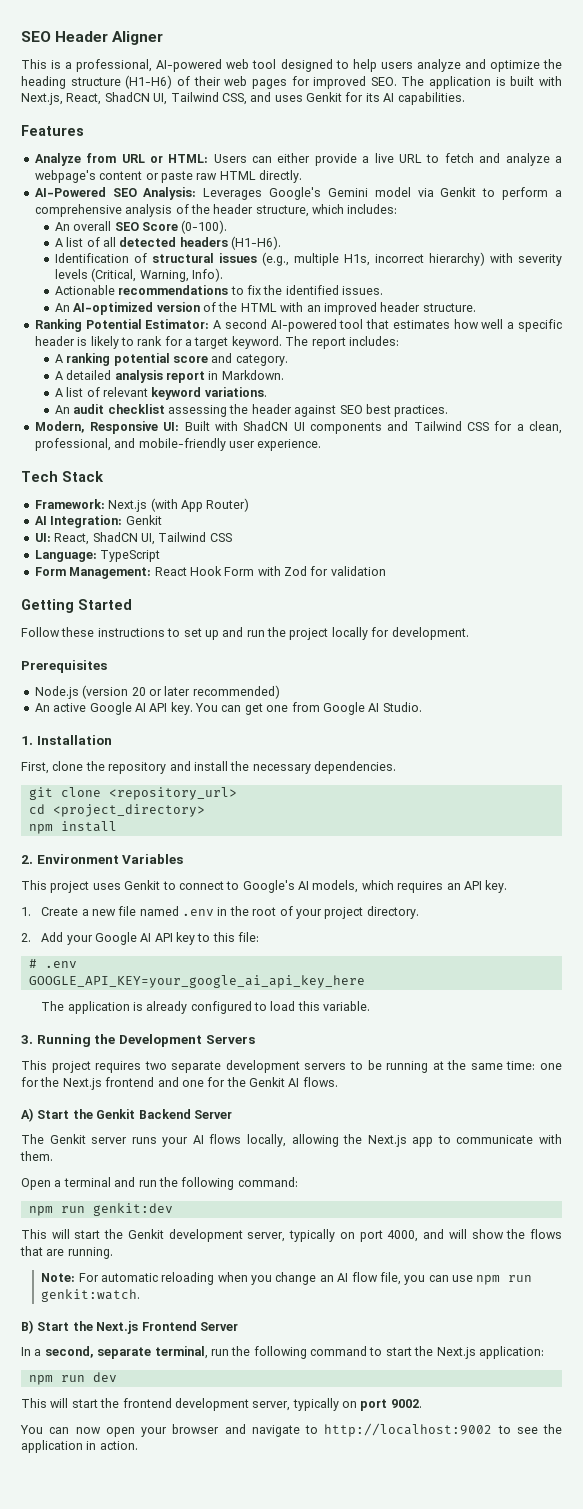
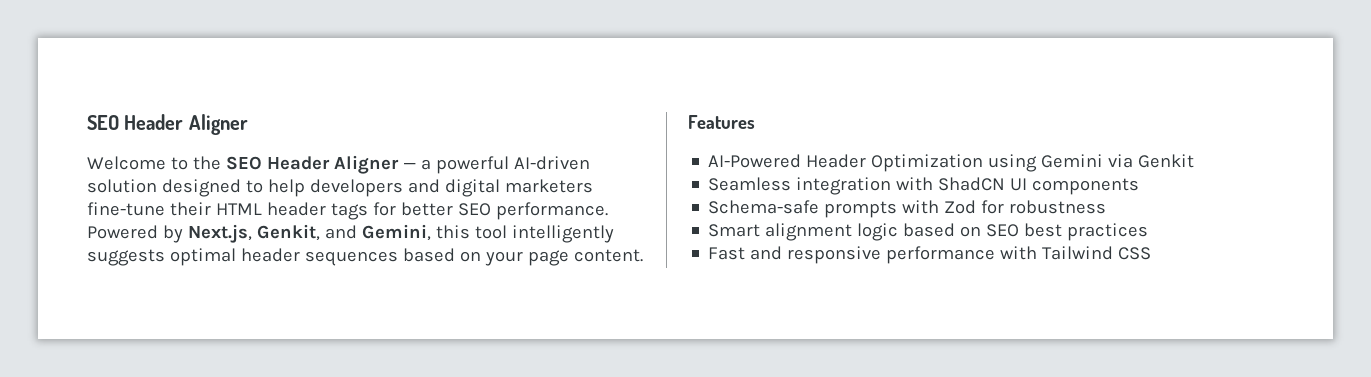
[21,59,562,72] [21,75,563,89] [21,92,465,105] [21,125,84,136] [34,153,562,166] [34,170,302,183] [34,187,562,200] [34,204,398,217] [54,220,228,234] [54,236,282,250] [54,252,563,266] [54,268,224,282] [54,285,384,295] [54,302,476,315] [34,319,562,332] [34,336,399,349] [54,353,288,366] [54,370,284,383] [54,387,267,400] [54,404,449,417] [34,421,563,434] [34,438,322,451] [21,471,104,482] [34,498,250,512] [34,515,162,528] [34,532,232,545] [34,550,161,562] [34,566,386,579] [21,599,132,613] [21,627,469,640] [21,660,107,673] [34,685,280,699] [34,702,422,715] [21,735,112,745] [21,761,396,774] [28,787,237,800] [28,804,205,817] [28,821,117,834] [21,854,184,864] [21,880,508,893] [21,906,419,919] [21,932,260,945] [28,959,77,968] [28,975,365,988] [41,1001,371,1014] [21,1034,255,1047] [21,1060,562,1073] [21,1077,338,1090] [21,1108,232,1122] [21,1134,562,1147] [20,1151,53,1161] [21,1177,298,1190] [28,1203,173,1216] [21,1229,563,1242] [20,1246,113,1259] [41,1272,533,1285] [41,1289,141,1302] [21,1320,238,1334] [21,1346,544,1359] [28,1372,117,1385] [21,1398,422,1411] [20,1423,562,1437] [21,1440,138,1453] This is a professional, AI-powered web tool designed to help users analyze and optimize the heading structure (H1-H6) of their web pages for improved SEO. The application is built with Next.js, React, ShadCN UI, Tailwind CSS, and uses Genkit for its AI capabilities. // Features // Analyze from URL or HTML: Users can either provide a live URL to fetch and analyze a webpage's content or paste raw HTML directly. // AI-Powered SEO Analysis: Leverages Google's Gemini model via Genkit to perform a comprehensive analysis of the header structure, which includes: // An overall SEO Score (0-100). // A list of all detected headers (H1-H6). // Identification of structural issues (e.g., multiple H1s, incorrect hierarchy) with severity levels (Critical, Warning, Info). // Actionable recommendations to fix the identified issues. // An AI-optimized version of the HTML with an improved header structure. // Ranking Potential Estimator: A second AI-powered tool that estimates how well a specific header is likely to rank for a target keyword. The report includes: // A ranking potential score and category. // A detailed analysis report in Markdown. // A list of relevant keyword variations. // An audit checklist assessing the header against SEO best practices. // Modern, Responsive UI: Built with ShadCN UI components and Tailwind CSS for a clean, professional, and mobile-friendly user experience. // Tech Stack // Framework: Next.js (with App Router) // AI Integration: Genkit // UI: React, ShadCN UI, Tailwind CSS // Language: TypeScript // Form Management: React Hook Form with Zod for validation // Getting Started // Follow these instructions to set up and run the project locally for development. // Prerequisites // Node.js (version 20 or later recommended) // An active Google AI API key. You can get one from Google AI Studio. // 1. Installation // First, clone the repository and install the necessary dependencies. // git clone <repository_url> // cd <project_directory> // npm install // 2. Environment Variables // This project uses Genkit to connect to Google's AI models, which requires an API key. // 1. Create a new file named .env in the root of your project directory. // 2. Add your Google AI API key to this file: // # .env // GOOGLE_API_KEY=your_google_ai_api_key_here // The application is already configured to load this variable. // 3. Running the Development Servers // This project requires two separate development servers to be running at the same time: one for the Next.js frontend and one for the Genkit AI flows. // A) Start the Genkit Backend Server // The Genkit server runs your AI flows locally, allowing the Next.js app to communicate with them. // Open a terminal and run the following command: // npm run genkit:dev // This will start the Genkit development server, typically on port 4000, and will show the flows that are running. // Note: For automatic reloading when you change an AI flow file, you can use npm run genkit:watch. // B) Start the Next.js Frontend Server // In a second, separate terminal, run the following command to start the Next.js application: // npm run dev // This will start the frontend development server, typically on port 9002. // You can now open your browser and navigate to http://localhost:9002 to see the application in action. -> [87,155,590,174] [87,179,593,197] [87,202,608,220] [87,224,614,243] [87,248,643,266] [688,115,755,129] [708,154,1195,172] [708,177,1140,195] [708,200,1107,218] [708,223,1149,241] [708,246,1152,264] Welcome to the SEO Header Aligner — a powerful AI-driven solution designed to help developers and digital marketers fine-tune their HTML header tags for better SEO performance. Powered by Next.js, Genkit, and Gemini, this tool intelligently suggests optimal header sequences based on your page content. // Features // AI-Powered Header Optimization using Gemini via Genkit // Seamless integration with ShadCN UI components // Schema-safe prompts with Zod for robustness // Smart alignment logic based on SEO best practices // Fast and responsive performance with Tailwind CSS

